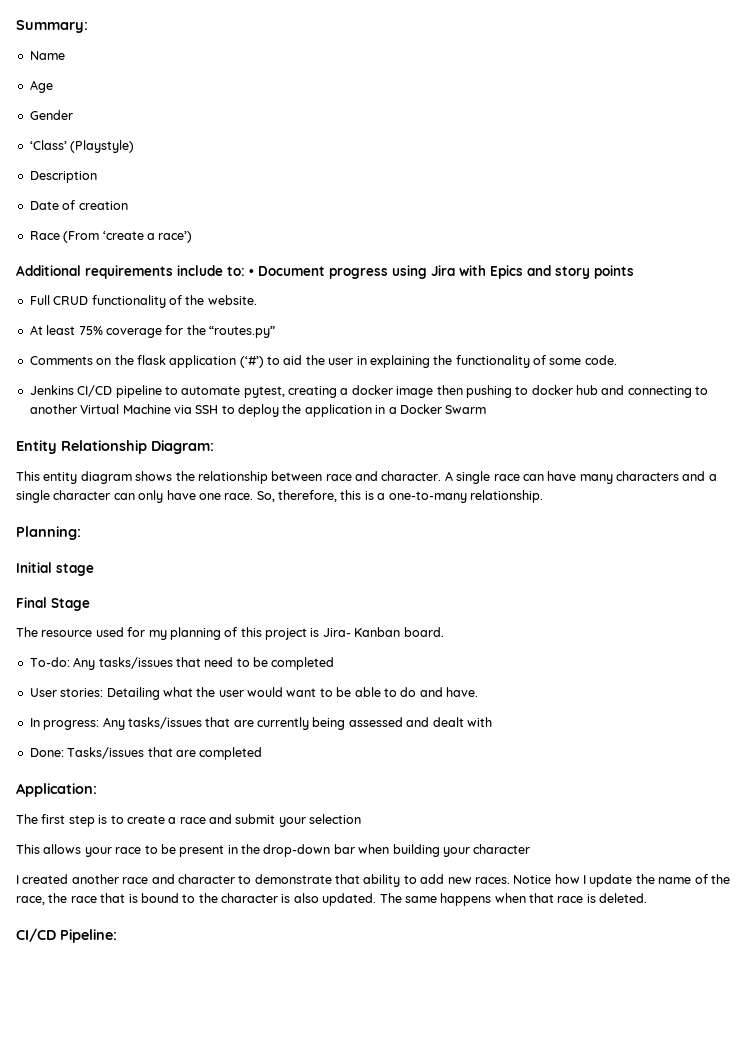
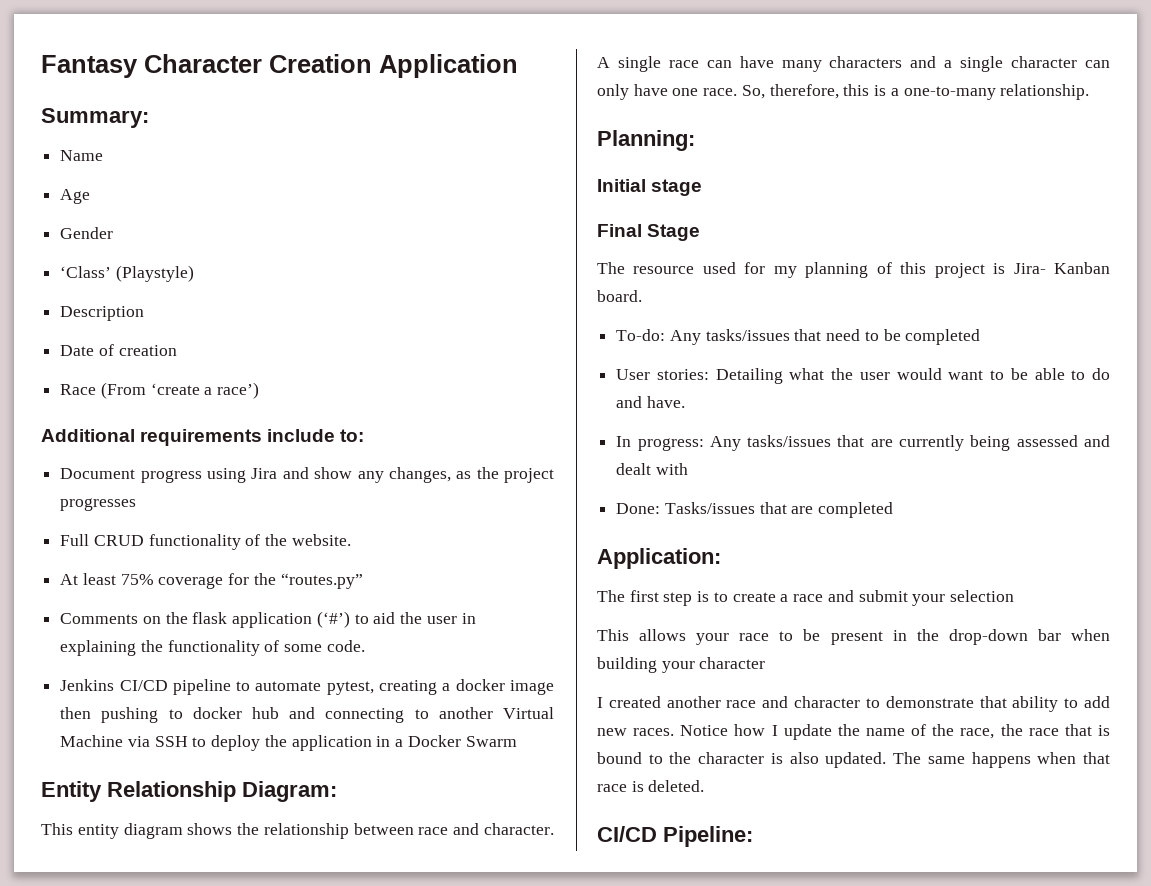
(16, 26) none -> [41,54,518,78] Fantasy Character Creation Application //
[249,269,254,276] • -> (365, 435) //
[459,265,634,279] with Epics and story points -> [282,467,554,483] [60,498,137,511] and show any changes, as the project progresses

